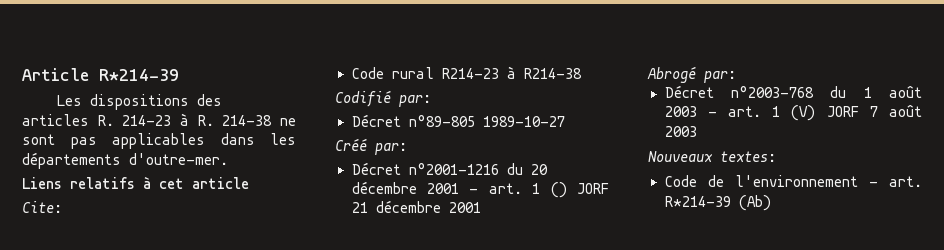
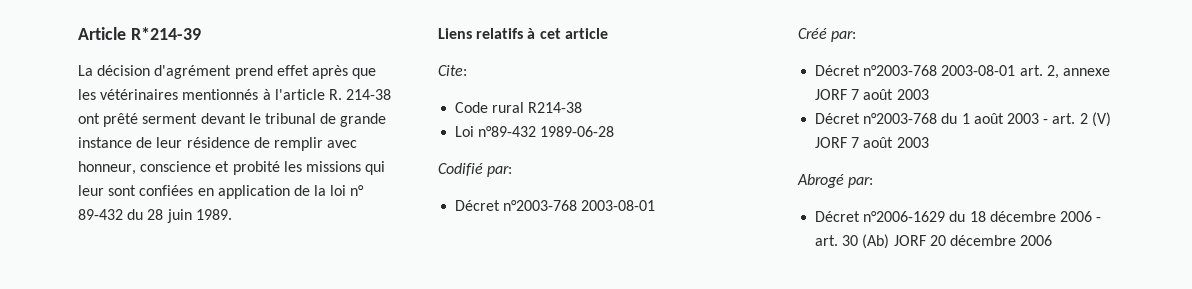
[57,94,223,110] [22,113,296,126] [22,133,296,149] [22,152,228,169] Les dispositions des articles R. 214-23 à R. 214-38 ne sont pas applicables dans les départements d'outre-mer. -> [78,65,377,79] [78,89,392,100] [78,113,387,127] [78,137,358,151] [78,161,386,175] [78,185,365,199] [78,209,232,223] La décision d'agrément prend effet après que les vétérinaires mentionnés à l'article R. 214-38 ont prêté serment devant le tribunal de grande instance de leur résidence de remplir avec honneur, conscience et probité les missions qui leur sont confiées en application de la loi n° 89-432 du 28 juin 1989.
[441,66,516,79] R214-23 à -> (525, 107) none
(582, 73) none -> [455,126,615,137] // Loi n°89-432 1989-06-28
[408,115,565,127] n°89-805 1989-10-27 -> [503,200,656,211] n°2003-768 2003-08-01
[408,163,548,175] [351,181,609,198] [351,200,481,213] [647,66,736,83] n°2001-1216 du 20 décembre 2001 - art. 1 () JORF 21 décembre 2001 // Abrogé par: -> [863,65,1110,79] [815,89,929,100] n°2003-768 2003-08-01 art. 2, annexe JORF 7 août 2003
[772,106,781,117] 1 -> [1079,113,1088,124] 2
[648,151,776,163] [664,175,922,187] [664,195,771,211] Nouveaux textes: // Code de l'environnement - art. R*214-39 (Ab) -> [797,174,874,188] [815,211,1102,222] [815,234,1053,249] Abrogé par: // Décret n°2006-1629 du 18 décembre 2006 - art. 30 (Ab) JORF 20 décembre 2006

